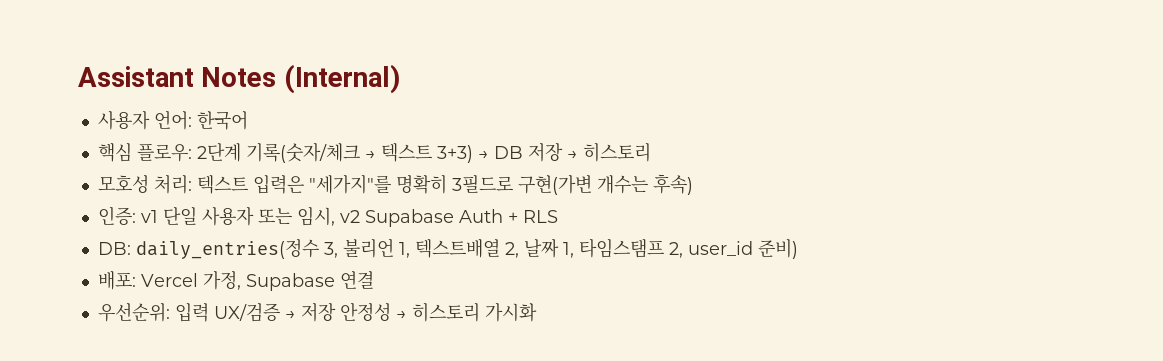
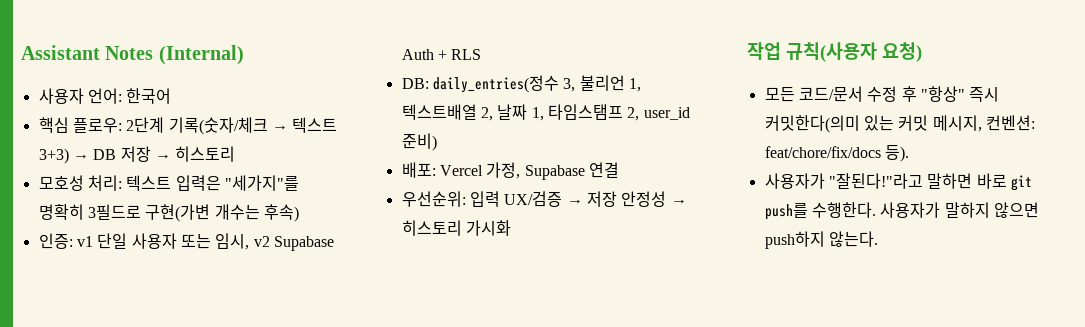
(537, 312) none -> [747,42,922,62] [764,86,1000,102] [764,115,1035,133] [764,145,909,162] [764,173,1032,191] [764,202,1039,220] [764,231,878,249] // 작업 규칙(사용자 요청) // 모든 코드/문서 수정 후 "항상" 즉시 커밋한다(의미 있는 커밋 메시지, 컨벤션: feat/chore/fix/docs 등). // 사용자가 "잘된다!"라고 말하면 바로 git push를 수행한다. 사용자가 말하지 않으면 push하지 않는다.

